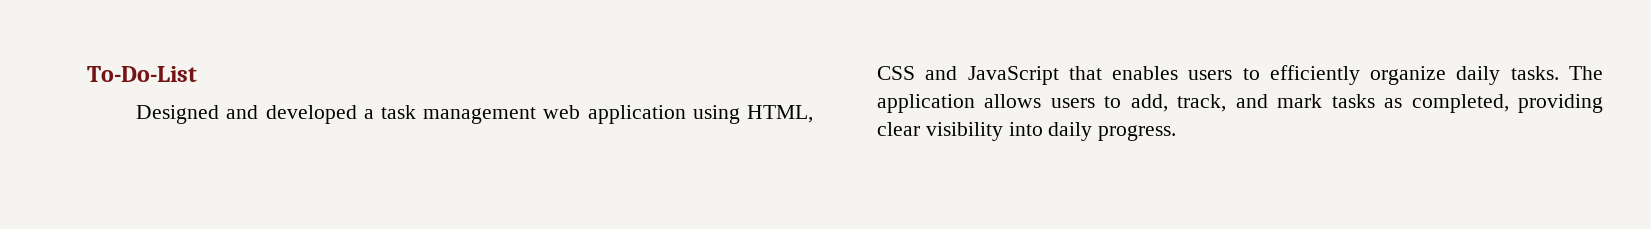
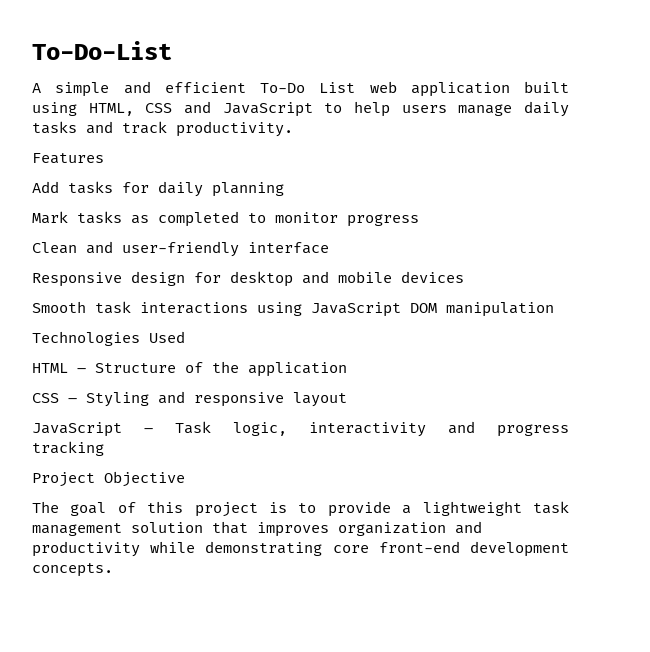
[136,105,537,124] Designed and developed a task management -> [32,81,356,97] A simple and efficient To-Do List
(686, 114) none -> [524,81,569,93] built
[1068,65,1603,85] [877,94,1603,113] [877,122,1177,141] that enables users to efficiently organize daily tasks. The application allows users to add, track, and mark tasks as completed, providing clear visibility into daily progress. -> [324,101,569,117] [32,121,293,137] [32,153,104,164] [32,181,284,197] [32,211,419,227] [32,241,329,257] [32,271,464,287] [32,301,554,317] [32,331,185,346] [32,361,347,377] [32,391,347,407] [32,421,569,437] [32,441,104,456] [32,471,185,487] [32,501,569,517] [32,521,482,537] [32,541,569,557] [32,563,113,577] to help users manage daily tasks and track productivity. // Features // Add tasks for daily planning // Mark tasks as completed to monitor progress // Clean and user-friendly interface // Responsive design for desktop and mobile devices // Smooth task interactions using JavaScript DOM manipulation // Technologies Used // HTML – Structure of the application // CSS – Styling and responsive layout // JavaScript – Task logic, interactivity and progress tracking // Project Objective // The goal of this project is to provide a lightweight task management solution that improves organization and productivity while demonstrating core front-end development concepts.

